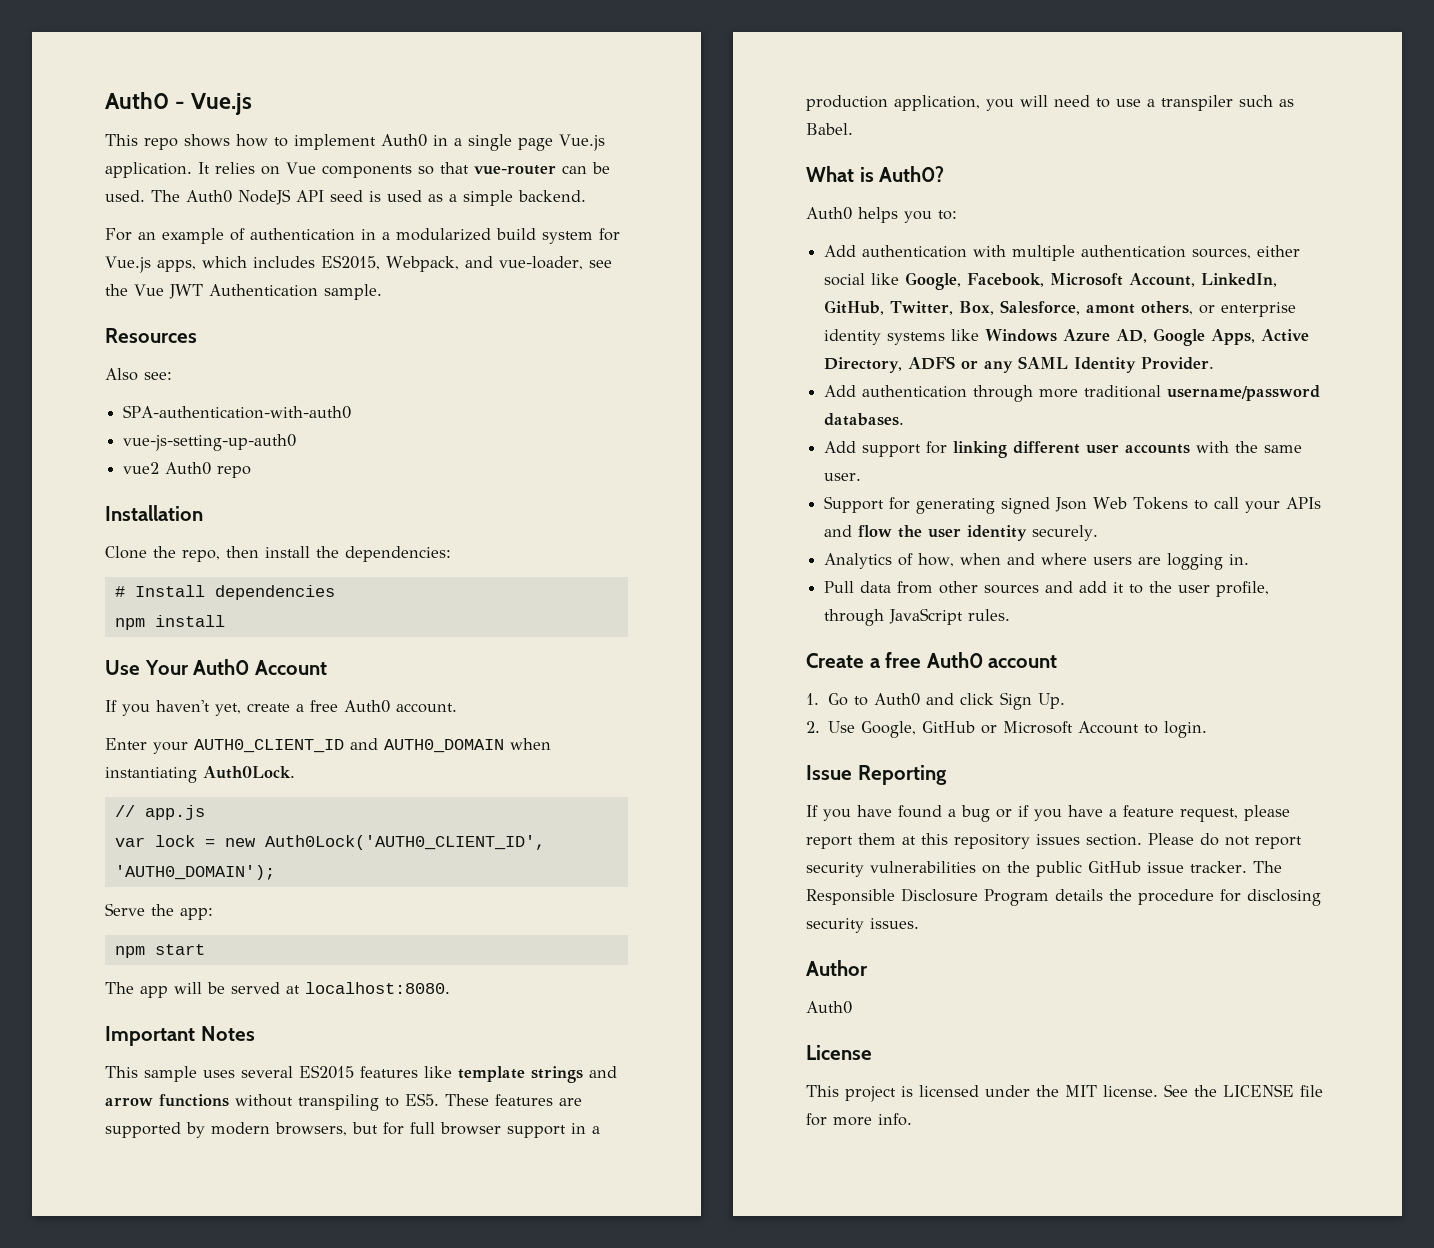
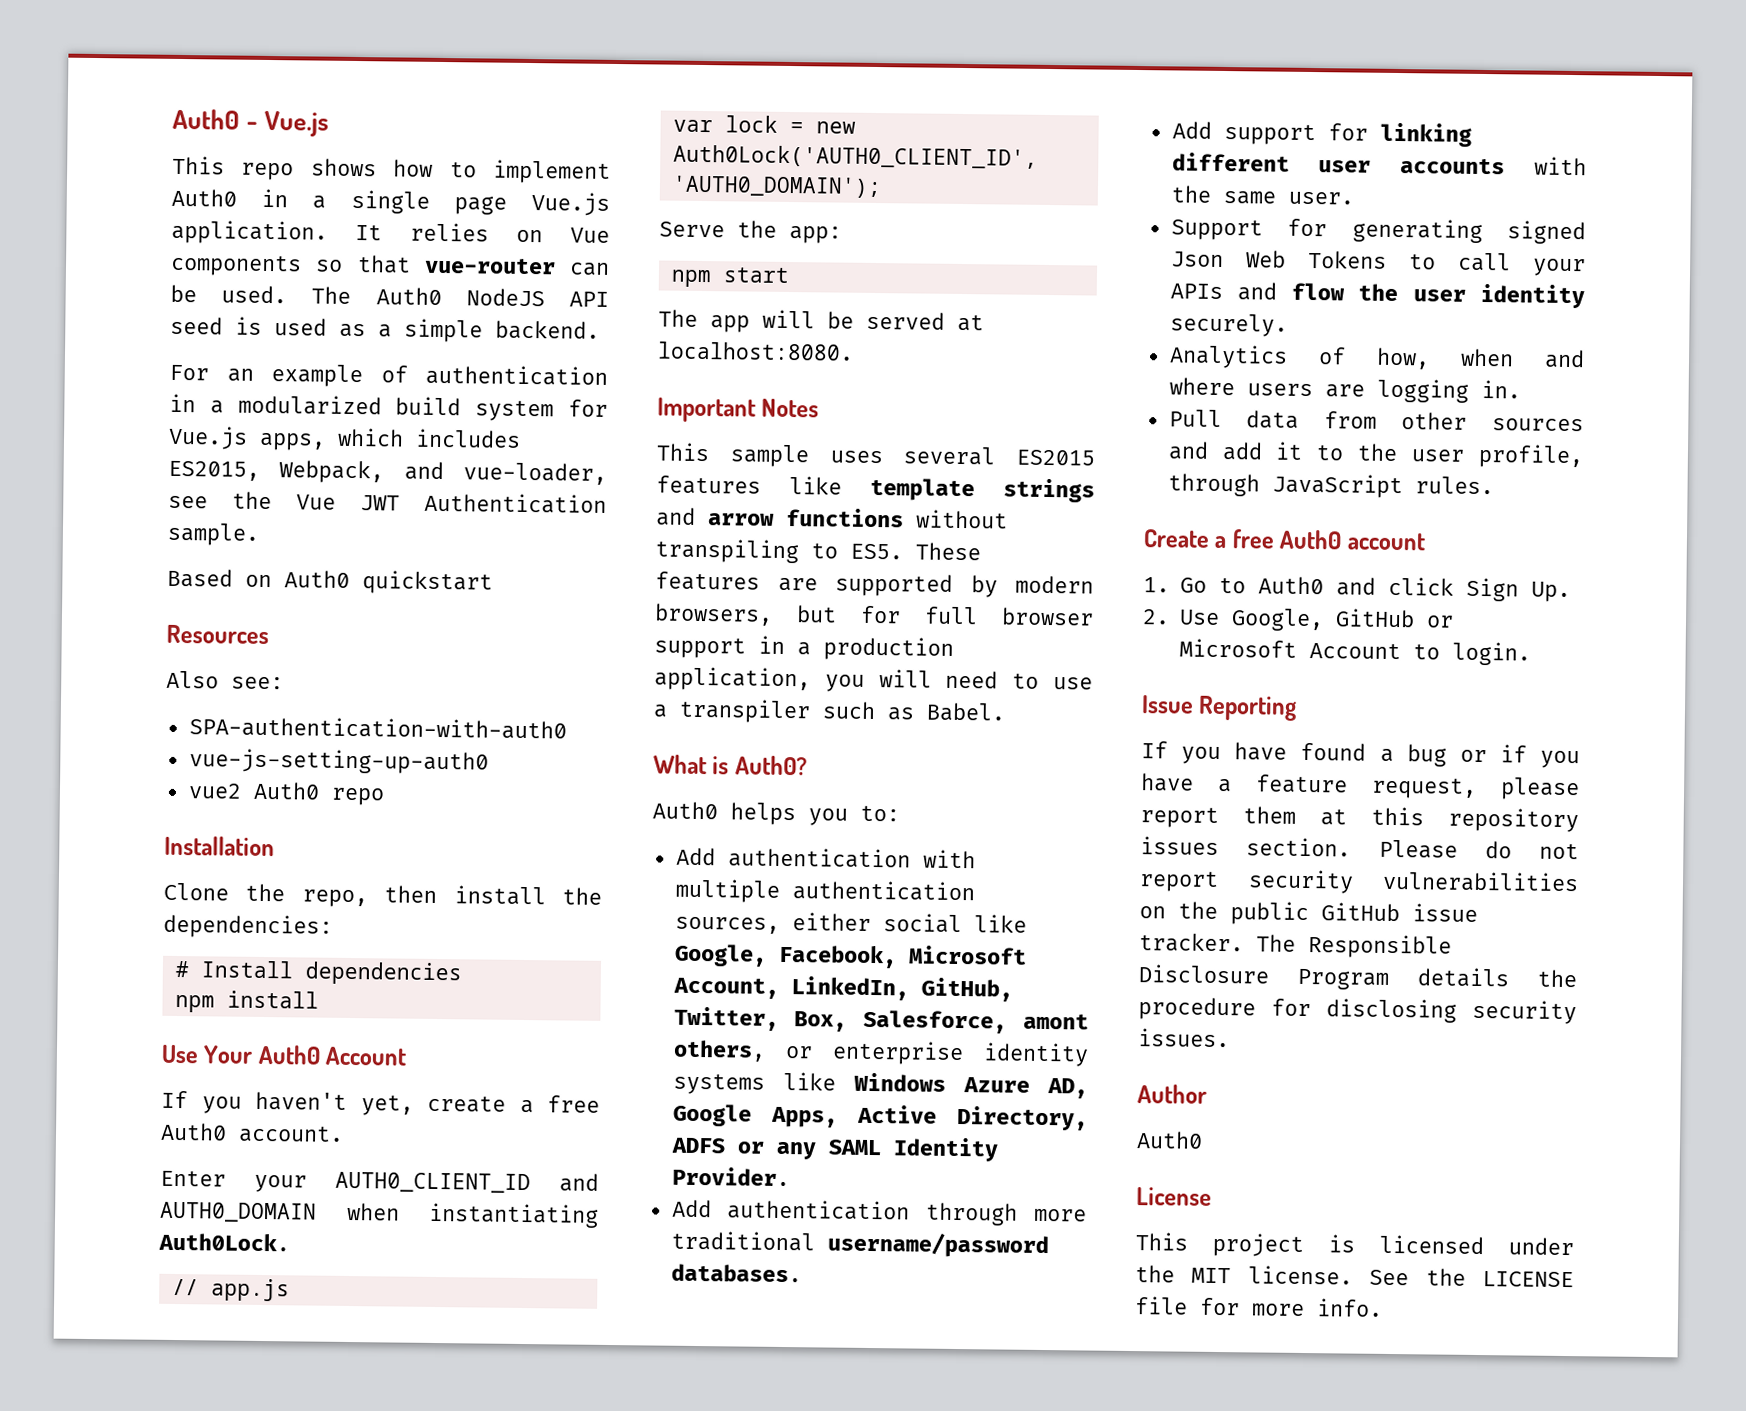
(382, 292) none -> [167,568,493,595] // Based on Auth0 quickstart

